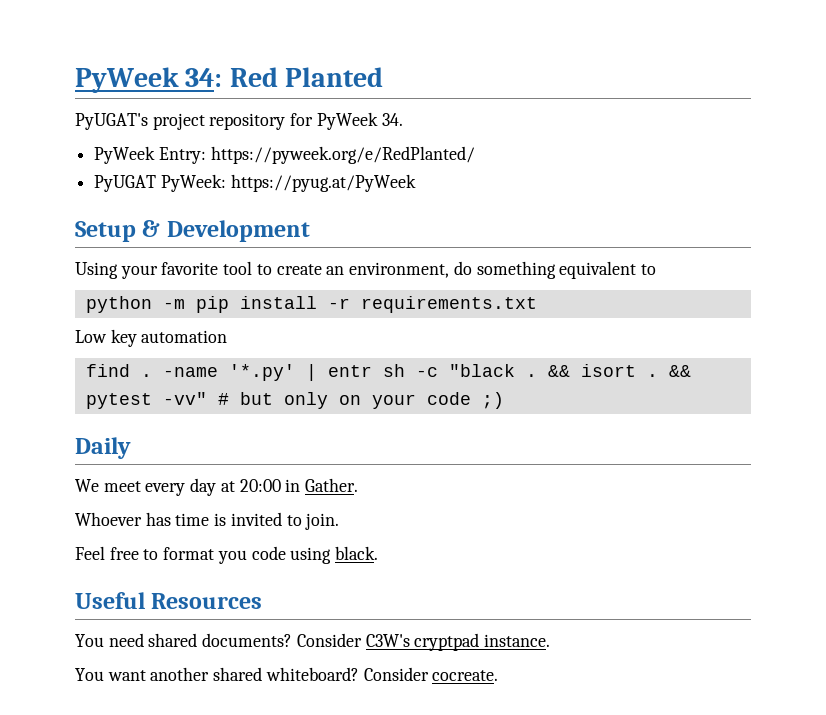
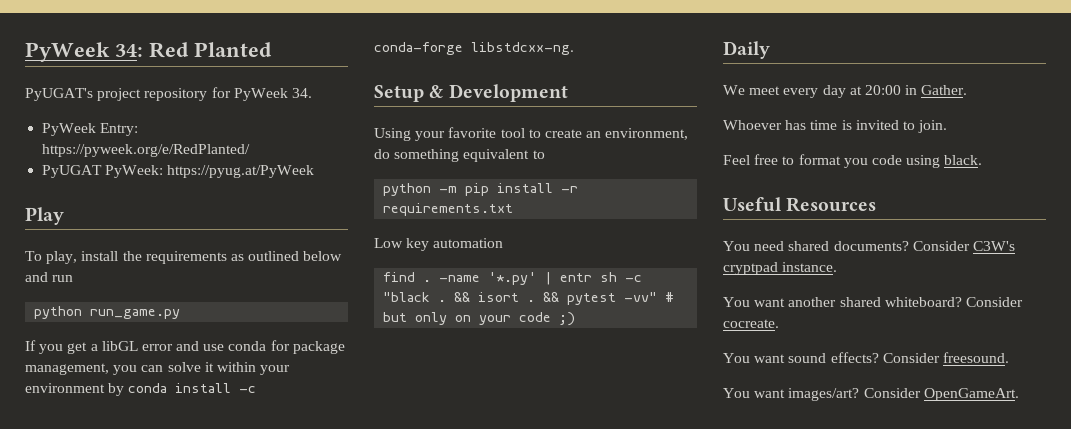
(416, 183) none -> [25,207,64,225] [25,251,343,264] [25,272,74,282] [34,306,181,319] [25,340,345,354] [25,362,291,375] [25,383,257,396] [374,42,574,55] // Play // To play, install the requirements as outlined below and run // python run_game.py // If you get a libGL error and use conda for package management, you can solve it within your environment by conda install -c conda-forge libstdcxx-ng.
(499, 675) none -> [723,352,1009,363] [723,388,1019,401] // You want sound effects? Consider freesound. // You want images/art? Consider OpenGameArt.

